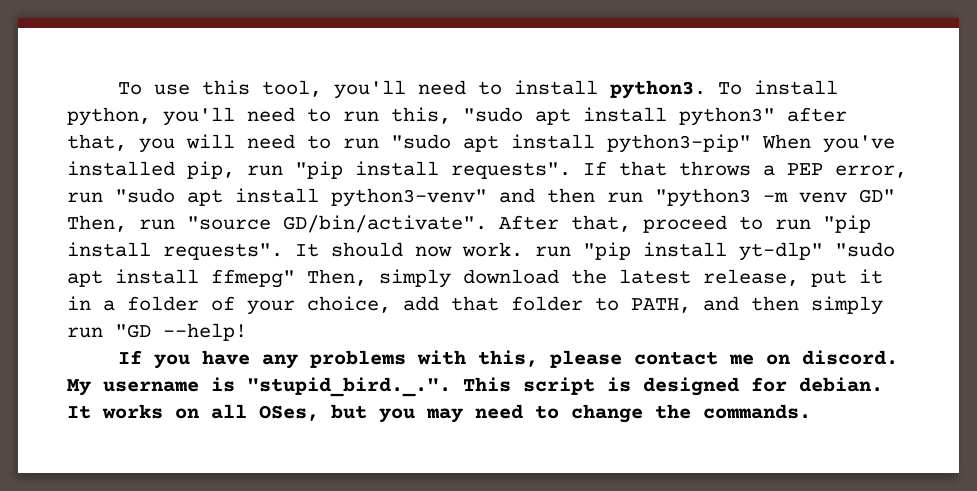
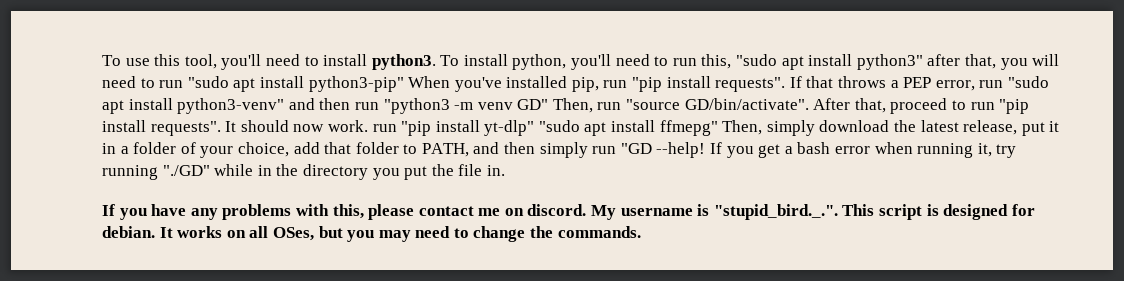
(247, 332) none -> [710,142,1017,158] [102,164,505,180] If you get a bash error when running it, try running "./GD" while in the directory you put the file in.

